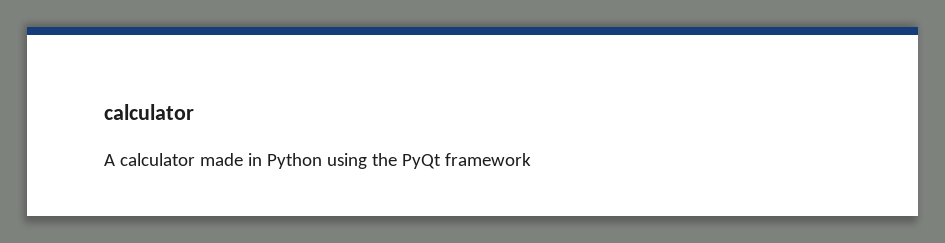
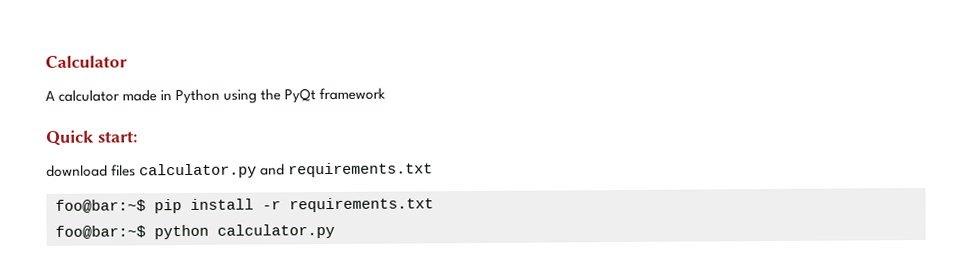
[104,104,194,120] calculator -> [45,55,128,68] Calculator
(531, 159) none -> [45,129,138,146] [46,162,434,179] [55,197,434,214] [55,223,335,240] // Quick start: // download files calculator.py and requirements.txt // foo@bar:~$ pip install -r requirements.txt // foo@bar:~$ python calculator.py

